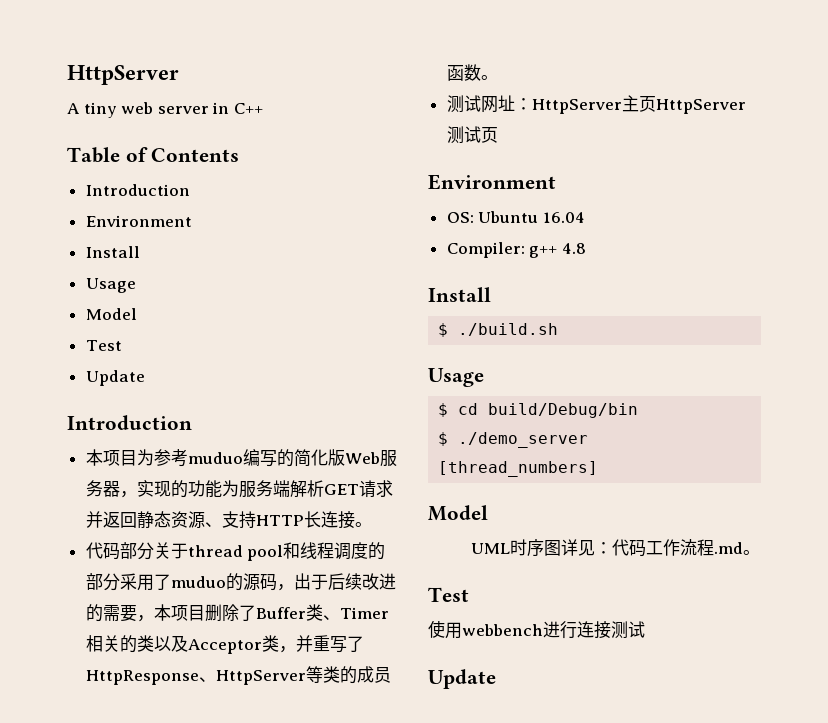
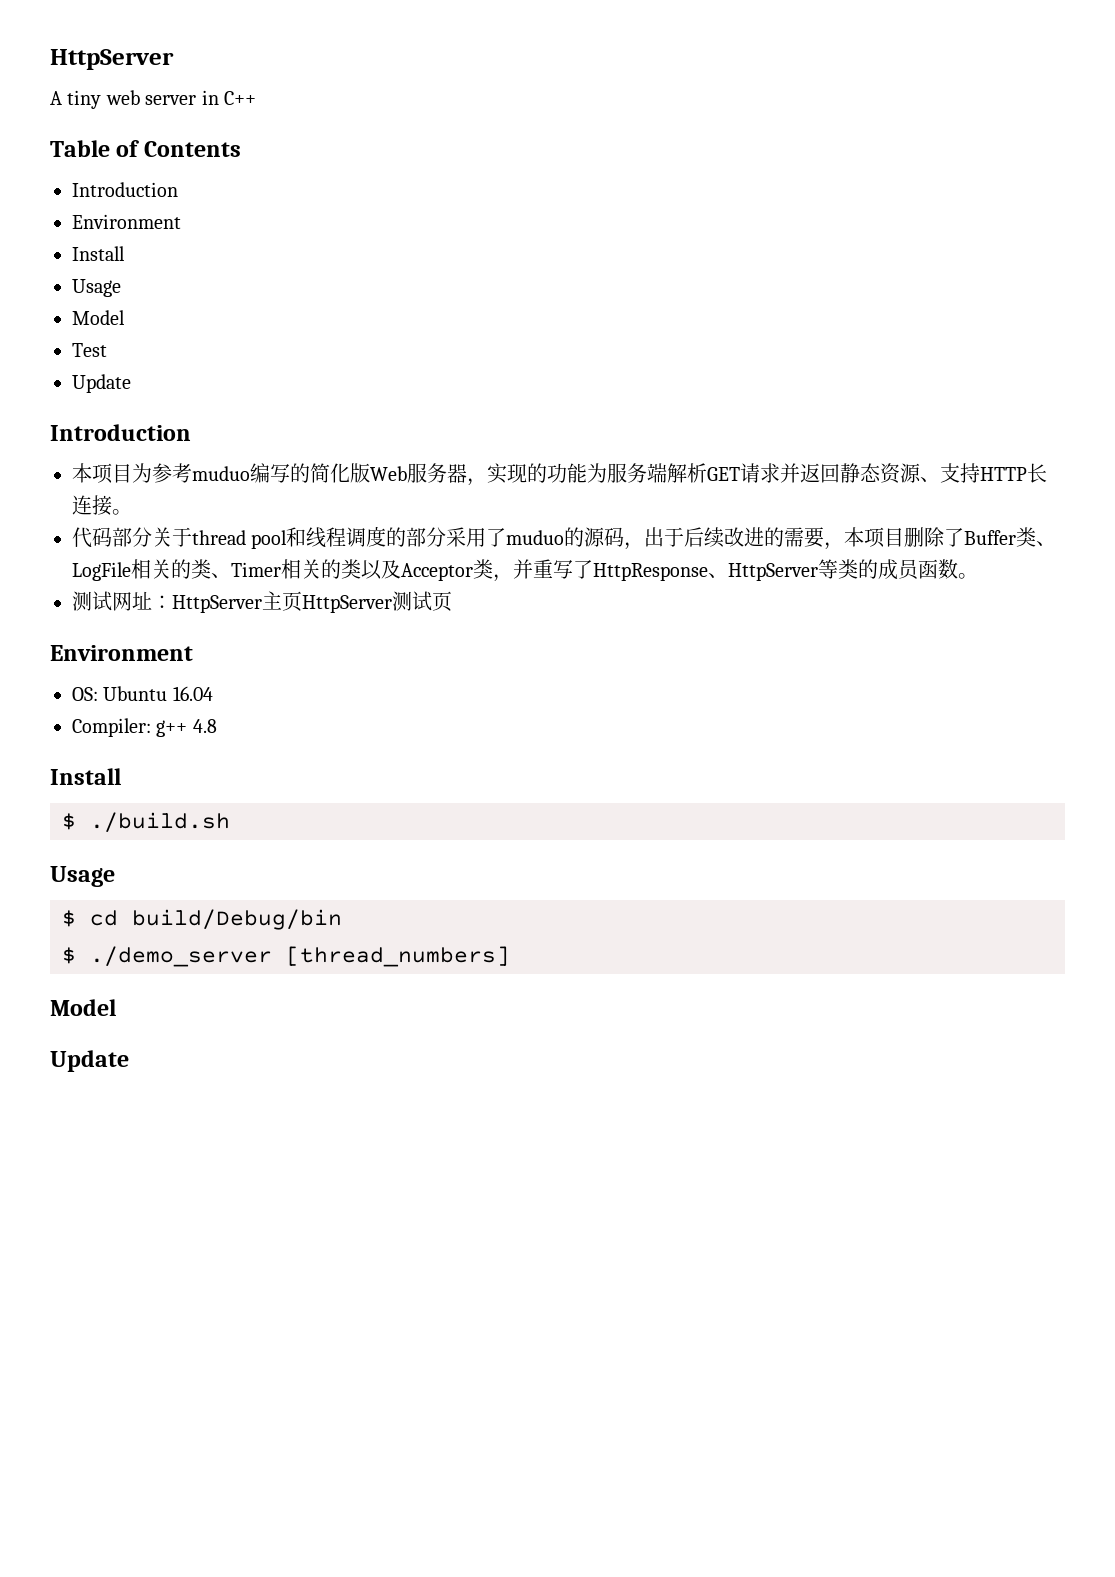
(340, 617) none -> [72,559,231,581] LogFile相关的类、
[470,539,760,557] [428,587,469,602] [428,620,645,639] // UML时序图详见：代码工作流程.md。 // Test // 使用webbench进行连接测试 -> (116, 1007) none

